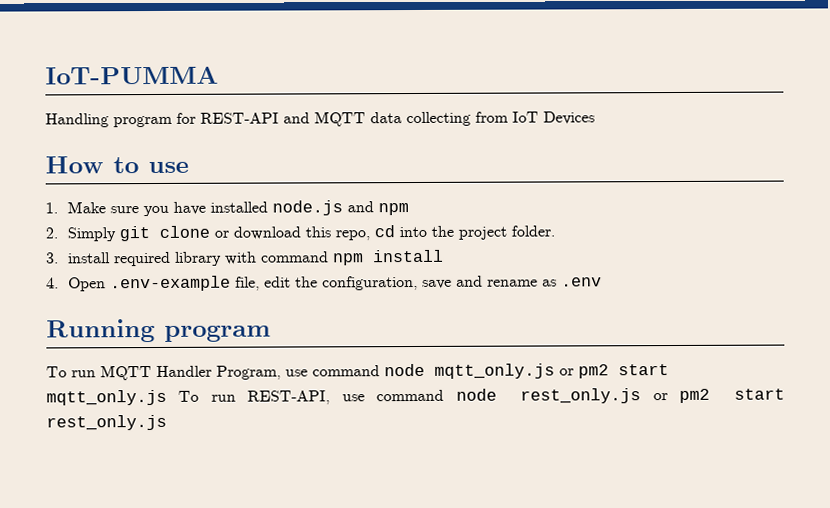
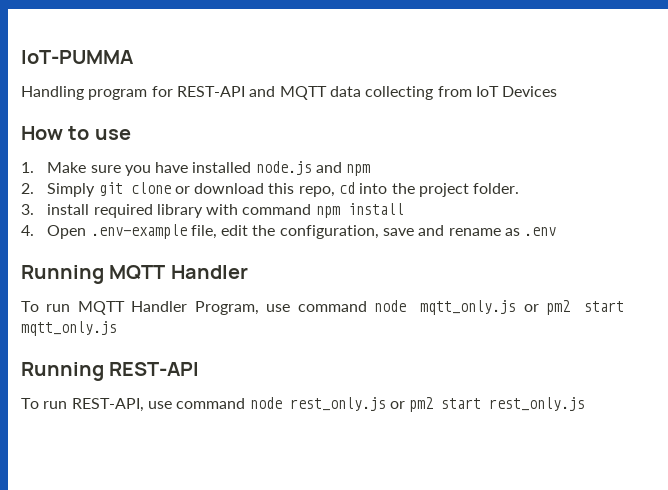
[164,324,271,342] program -> [109,265,248,280] MQTT Handler
(167, 397) none -> [21,362,200,381] // Running REST-API //

